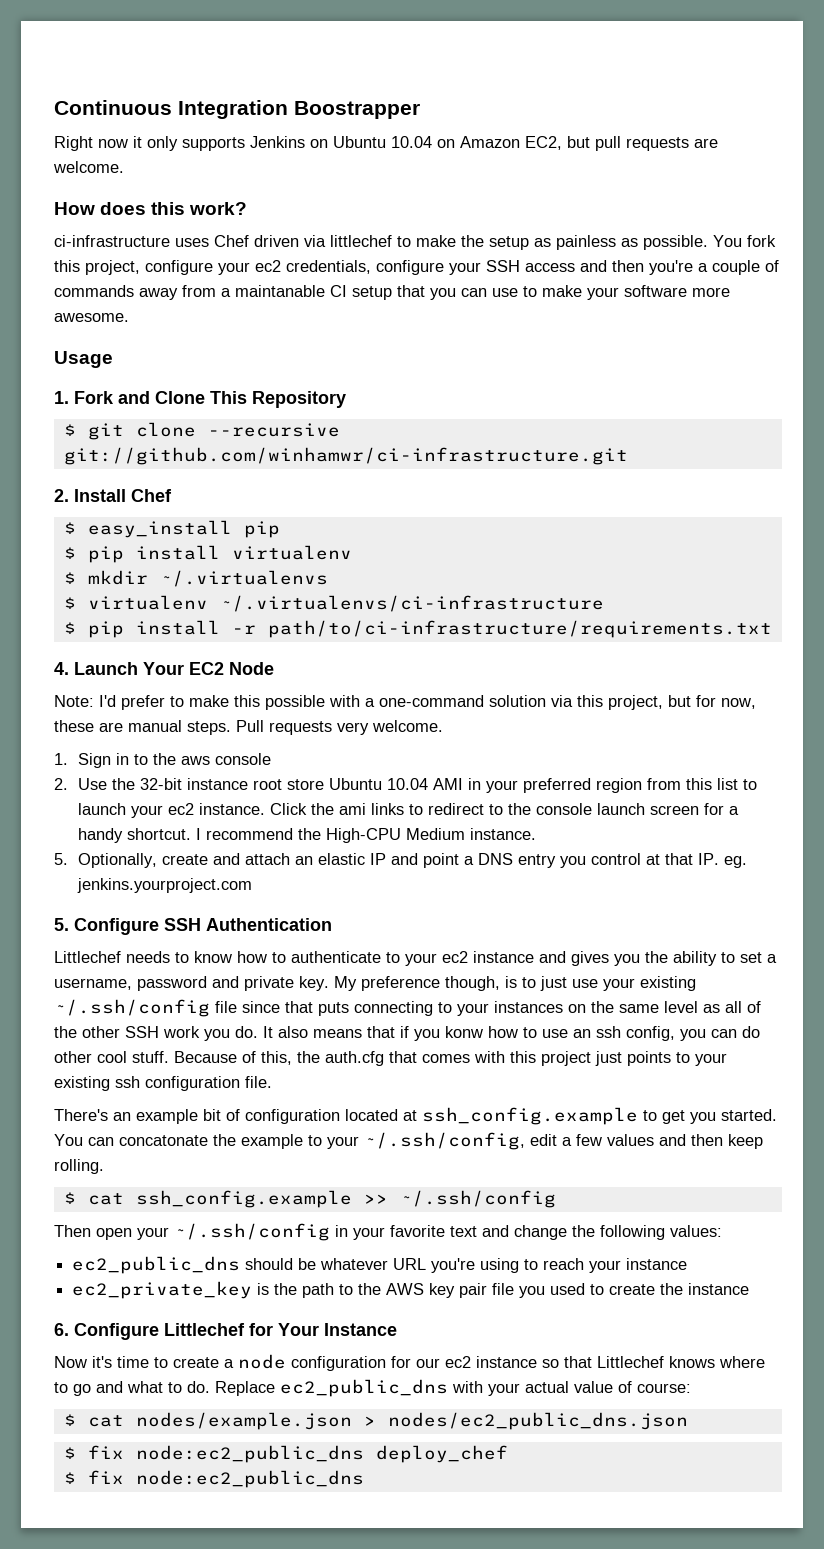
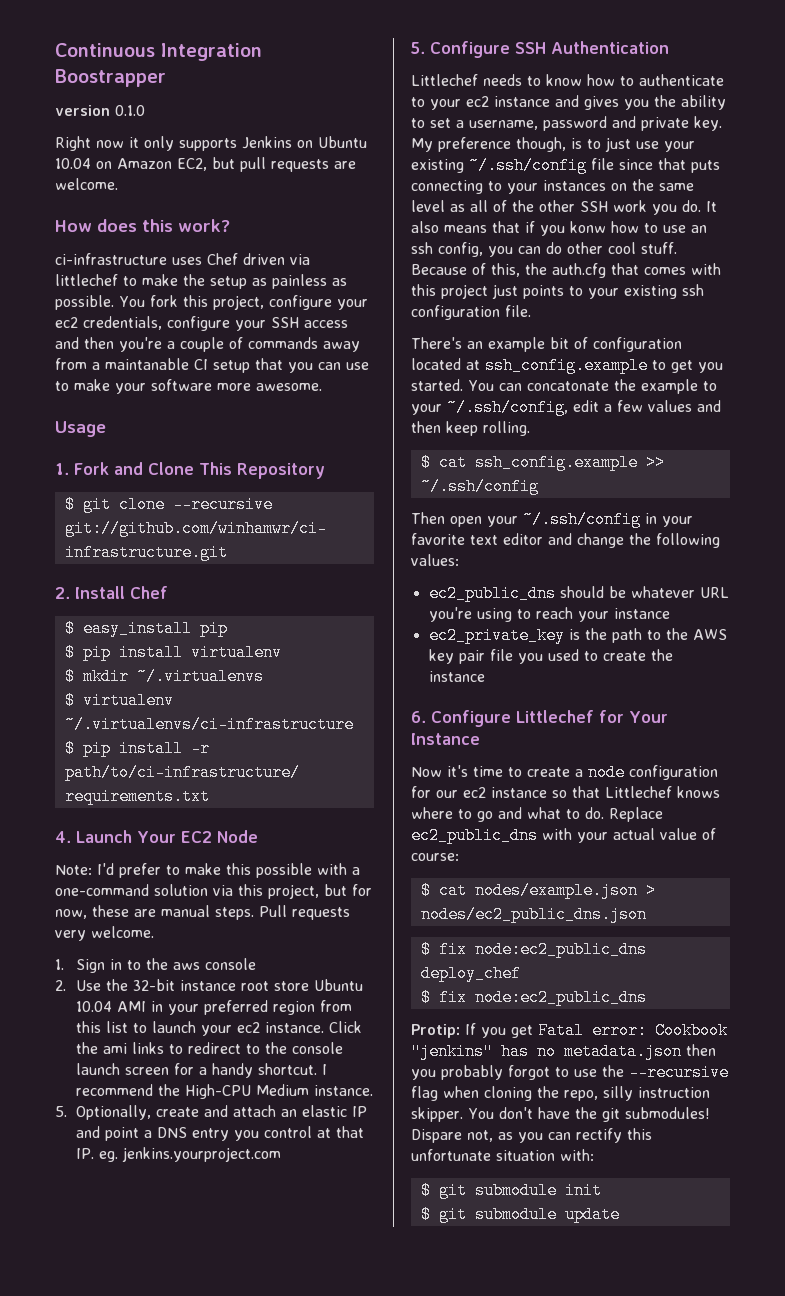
(420, 110) none -> [55,105,145,116] // version 0.1.0
(477, 1231) none -> [503,533,543,545] editor
(364, 1479) none -> [411,1022,728,1039] [411,1043,716,1060] [411,1064,729,1081] [411,1086,710,1101] [411,1107,710,1122] [411,1128,652,1143] [411,1149,594,1161] [420,1182,602,1199] [420,1206,620,1223] // Protip: If you get Fatal error: Cookbook "jenkins" has no metadata.json then you probably forgot to use the --recursive flag when cloning the repo, silly instruction skipper. You don't have the git submodules! Dispare not, as you can rectify this unfortunate situation with: // $ git submodule init // $ git submodule update

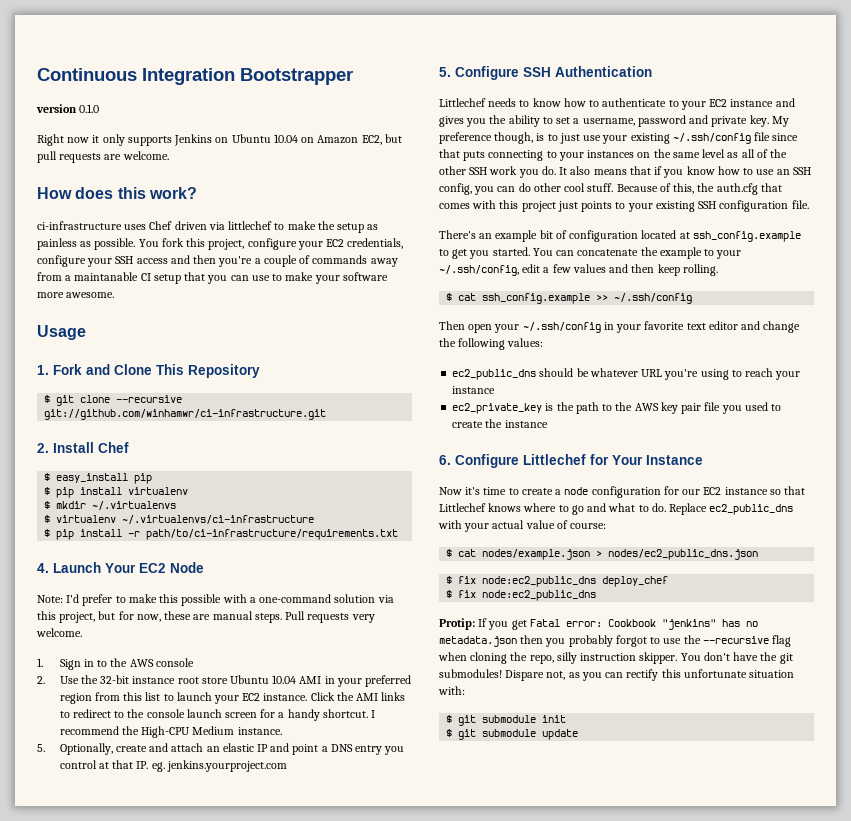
[55,69,166,87] Boostrapper -> [240,68,353,85] Bootstrapper
[55,317,78,328] ec2 -> [326,239,345,247] EC2
[172,962,200,970] aws -> [129,659,154,667] AWS
[236,1022,260,1033] ec2 -> [242,693,261,701] EC2
[102,1043,127,1054] ami -> [356,693,379,701] AMI
[466,96,489,107] ec2 -> [709,99,728,107] EC2
[570,221,606,233] konw -> [686,166,715,175] know
[411,242,433,254] ssh -> [792,167,811,175] SSH
[682,284,704,296] ssh -> [698,201,717,209] SSH
[526,381,609,391] concatonate -> [577,249,639,256] concatenate
[463,787,486,798] ec2 -> [703,487,722,495] EC2

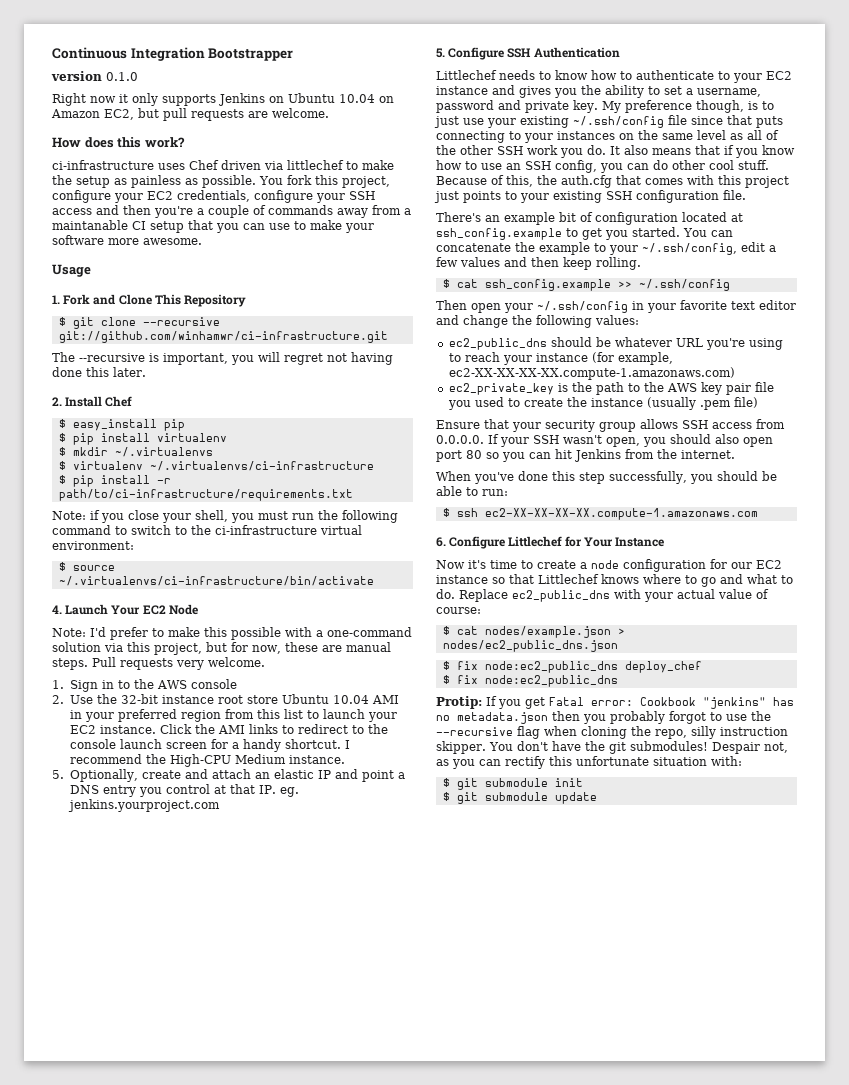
(327, 414) none -> [52,352,393,365] [52,367,146,377] // The --recursive is important, you will regret not having done this later.
(399, 534) none -> [52,510,398,523] [52,525,362,535] [52,541,134,550] [58,562,115,571] [58,576,374,586] // Note: if you close your shell, you must run the following command to switch to the ci-infrastructure virtual environment: // $ source ~/.virtualenvs/ci-infrastructure/bin/activate
(496, 390) none -> [591,352,673,365] [448,367,735,380] (for example, ec2-XX-XX-XX-XX.compute-1.amazonaws.com)
(548, 424) none -> [646,397,758,410] [436,419,785,432] [436,434,773,447] [436,449,735,462] [436,471,777,484] [436,486,508,496] [442,508,758,520] (usually .pem file) // Ensure that your security group allows SSH access from 0.0.0.0. If your SSH wasn't open, you should also open port 80 so you can hit Jenkins from the internet. // When you've done this step successfully, you should be able to run: // $ ssh ec2-XX-XX-XX-XX.compute-1.amazonaws.com
[505,670,545,681] Dispare -> [711,742,760,754] Despair

